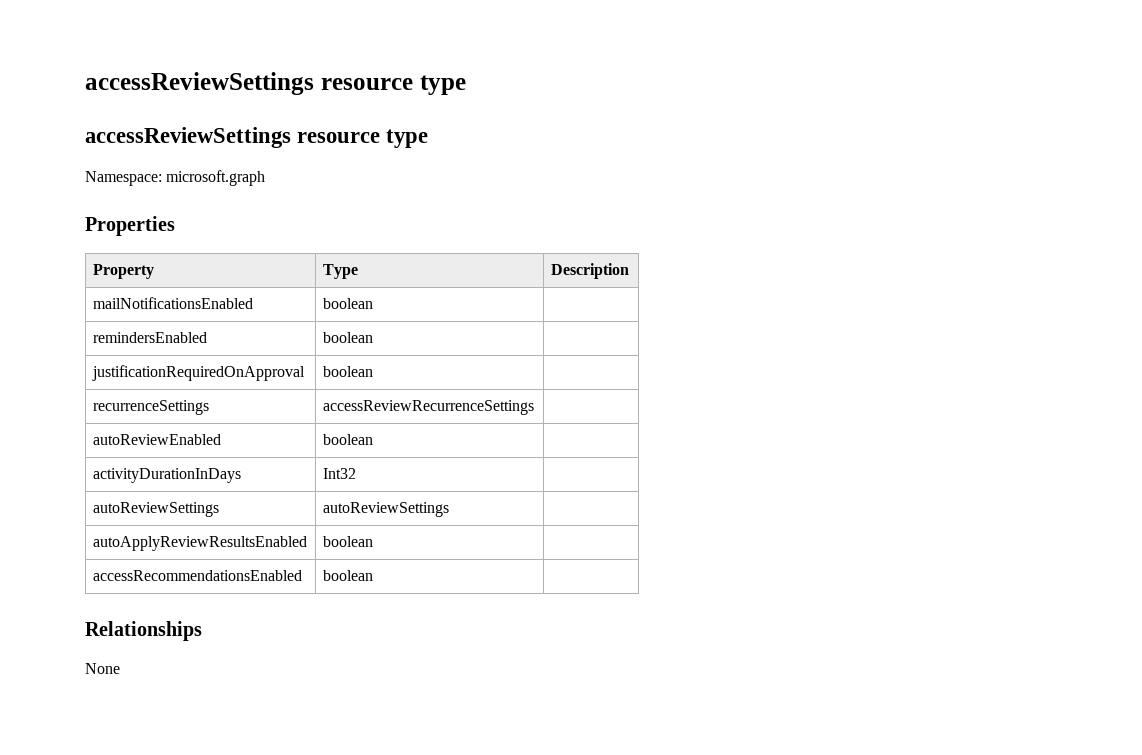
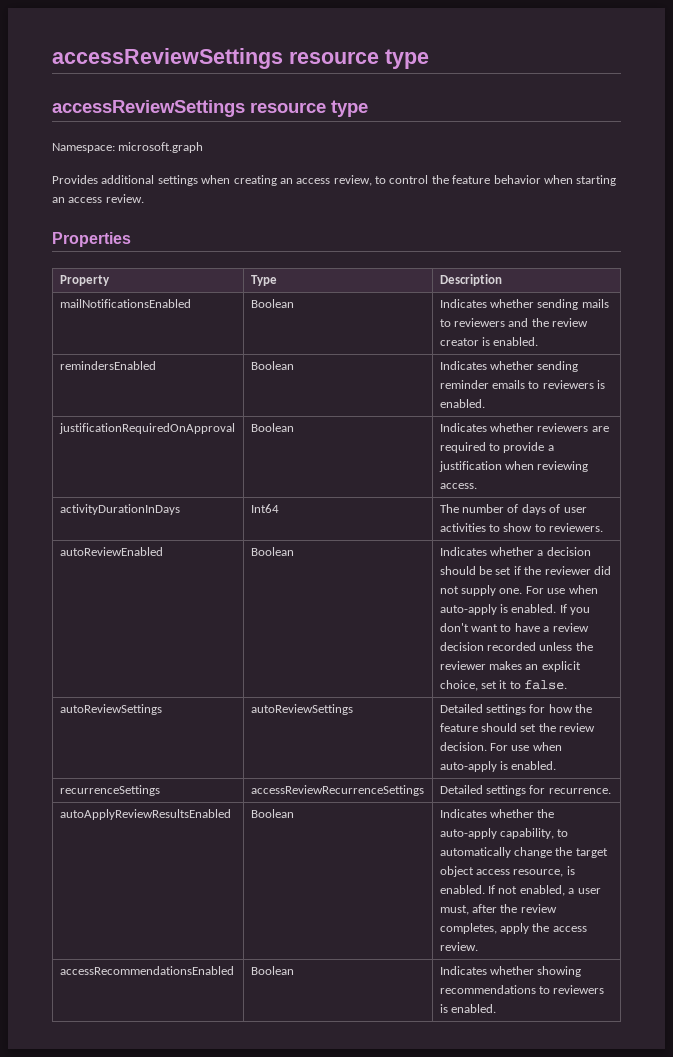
(266, 178) none -> [52,175,617,186] [52,194,144,203] // Provides additional settings when creating an access review, to control the feature behavior when starting an access review.
[322,298,373,309] [92,332,207,343] [322,332,373,343] [91,365,305,381] [322,366,373,377] [92,400,209,415] [322,400,534,415] [92,434,221,445] [322,434,373,445] [92,468,241,483] [322,468,356,479] [92,502,219,517] [322,502,449,517] [92,536,307,551] [322,536,373,547] [92,570,302,581] [322,570,373,581] [85,621,202,641] [85,663,120,674] boolean | // remindersEnabled | boolean | // justificationRequiredOnApproval | boolean | // recurrenceSettings | accessReviewRecurrenceSettings | // autoReviewEnabled | boolean | // activityDurationInDays | Int32 | // autoReviewSettings | autoReviewSettings | // autoApplyReviewResultsEnabled | boolean | // accessRecommendationsEnabled | boolean | // Relationships // None -> [250,299,294,308] [439,299,609,310] [439,318,589,327] [439,337,539,346] [59,361,156,370] [250,361,294,370] [439,361,579,372] [439,380,606,389] [439,399,485,408] [58,423,235,434] [250,423,294,432] [439,423,609,432] [439,442,554,453] [438,461,589,472] [439,483,477,489] [59,504,180,515] [250,504,279,513] [439,504,587,515] [439,523,604,532] [59,547,163,556] [250,547,294,556] [439,547,591,556] [439,566,611,575] [439,585,598,596] [439,604,591,615] [439,623,589,632] [439,642,593,651] [439,661,581,672] [439,680,568,691] [59,704,162,715] [250,704,353,715] [439,704,593,715] [439,723,596,732] [439,742,562,751] [439,761,557,772] [59,785,160,796] [250,785,424,796] [439,785,611,796] [59,809,231,820] [250,809,294,818] [439,809,555,818] [439,828,569,839] [439,847,608,858] [439,866,575,877] [439,885,601,896] [439,904,557,915] [439,923,587,934] [439,942,478,951] [59,966,234,975] [250,966,294,975] [439,966,582,977] [439,985,605,994] [439,1004,497,1013] Boolean | Indicates whether sending mails to reviewers and the review creator is enabled. // remindersEnabled | Boolean | Indicates whether sending reminder emails to reviewers is enabled. // justificationRequiredOnApproval | Boolean | Indicates whether reviewers are required to provide a justification when reviewing access. // activityDurationInDays | Int64 | The number of days of user activities to show to reviewers. // autoReviewEnabled | Boolean | Indicates whether a decision should be set if the reviewer did not supply one. For use when auto-apply is enabled. If you don't want to have a review decision recorded unless the reviewer makes an explicit choice, set it to false. // autoReviewSettings | autoReviewSettings | Detailed settings for how the feature should set the review decision. For use when auto-apply is enabled. // recurrenceSettings | accessReviewRecurrenceSettings | Detailed settings for recurrence. // autoApplyReviewResultsEnabled | Boolean | Indicates whether the auto-apply capability, to automatically change the target object access resource, is enabled. If not enabled, a user must, after the review completes, apply the access review. // accessRecommendationsEnabled | Boolean | Indicates whether showing recommendations to reviewers is enabled.

